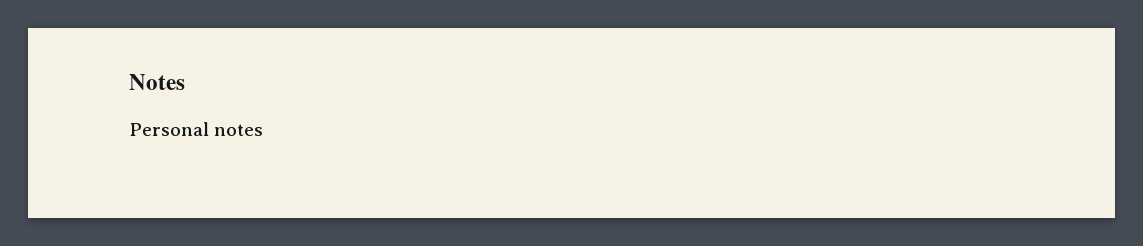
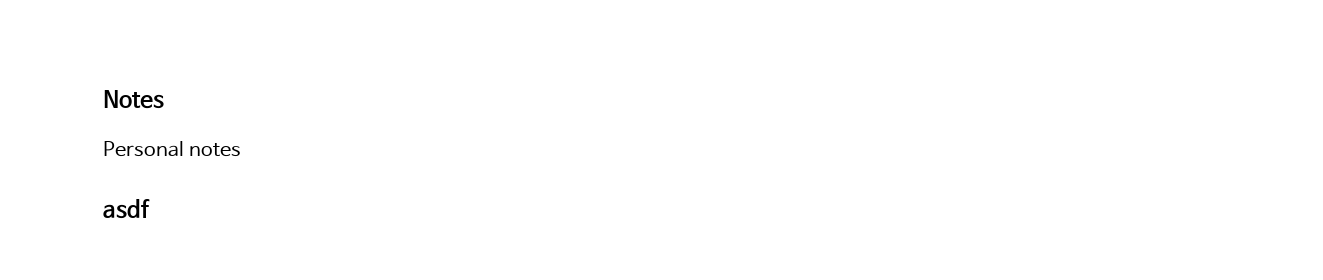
(264, 130) none -> [103,199,150,219] // asdf

